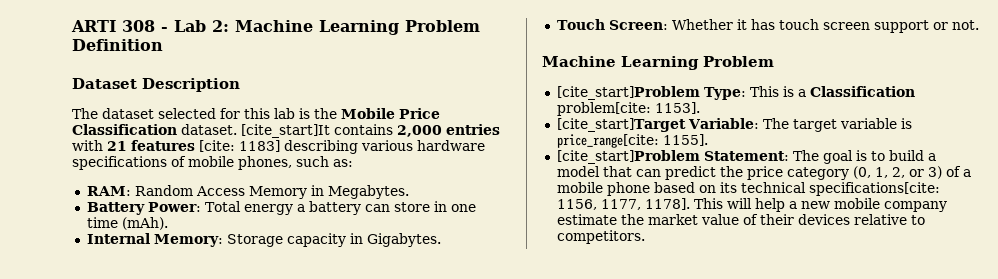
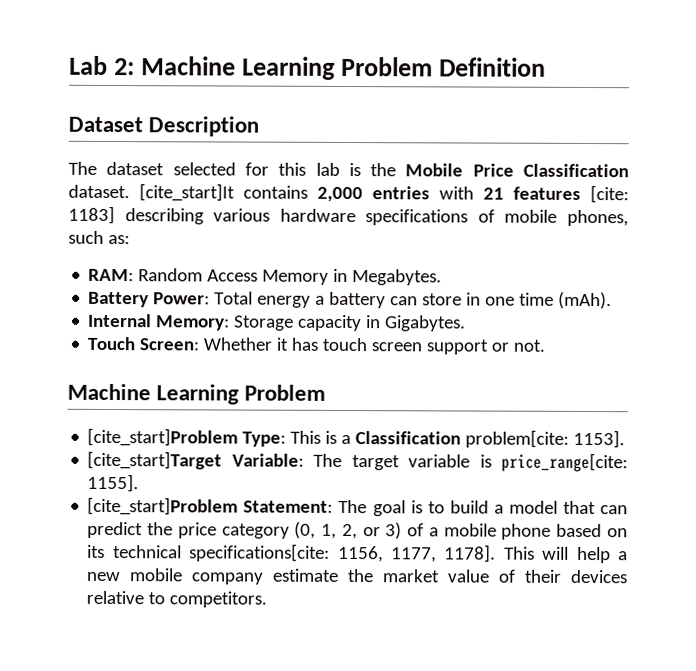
[71,20,168,32] ARTI 308 - -> (69, 65) none

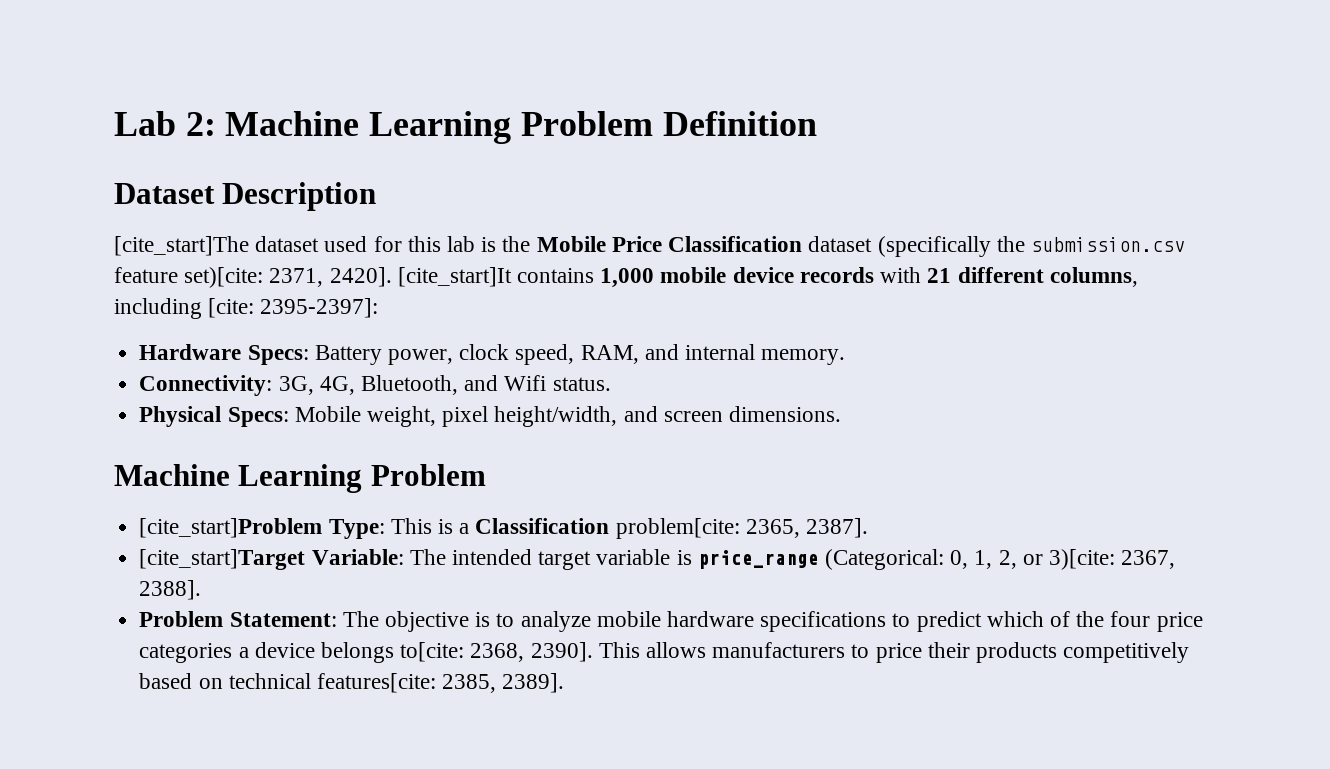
[68,161,236,176] The dataset selected -> [114,236,368,256] [cite_start]The dataset used
[68,183,629,204] [68,205,629,227] [68,230,130,245] [88,268,443,286] [88,291,613,310] [88,313,467,332] [87,336,546,355] dataset. [cite_start]It contains 2,000 entries with 21 features [cite: 1183] describing various hardware specifications of mobile phones, such as: // RAM: Random Access Memory in Megabytes. // Battery Power: Total energy a battery can store in one time (mAh). // Internal Memory: Storage capacity in Gigabytes. // Touch Screen: Whether it has touch screen support or not. -> [808,236,1185,257] [114,267,1138,288] [114,298,379,319] [139,344,846,365] [139,375,611,396] [139,406,841,427] dataset (specifically the submission.csv feature set)[cite: 2371, 2420]. [cite_start]It contains 1,000 mobile device records with 21 different columns, including [cite: 2395-2397]: // Hardware Specs: Battery power, clock speed, RAM, and internal memory. // Connectivity: 3G, 4G, Bluetooth, and Wifi status. // Physical Specs: Mobile weight, pixel height/width, and screen dimensions.
[573,429,626,449] 1153]. -> [745,518,868,538] 2365, 2387].
(343, 460) none -> [451,549,532,565] intended
[501,452,628,473] [87,473,140,493] [87,496,628,517] [87,521,629,540] [87,543,628,564] [86,568,628,585] [86,590,268,608] price_range[cite: 1155]. // [cite_start]Problem Statement: The goal is to build a model that can predict the price category (0, 1, 2, or 3) of a mobile phone based on its technical specifications[cite: 1156, 1177, 1178]. This will help a new mobile company estimate the market value of their devices relative to competitors. -> [697,549,1176,570] [139,580,202,600] [139,611,1203,632] [139,642,1190,663] [139,673,565,693] price_range (Categorical: 0, 1, 2, or 3)[cite: 2367, 2388]. // Problem Statement: The objective is to analyze mobile hardware specifications to predict which of the four price categories a device belongs to[cite: 2368, 2390]. This allows manufacturers to price their products competitively based on technical features[cite: 2385, 2389].

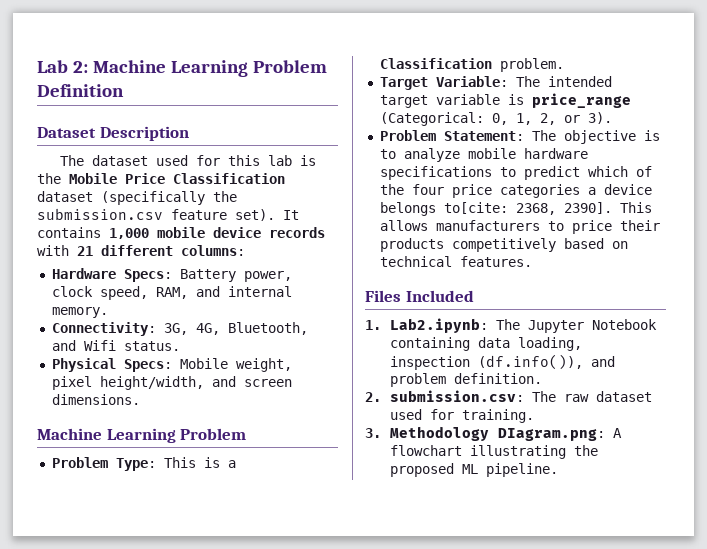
[114,236,249,256] [cite_start]The -> [59,155,84,166] The
[184,267,512,288] set)[cite: 2371, 2420]. [cite_start]It -> [235,209,299,221] set). It
[1049,267,1138,287] [114,298,379,319] columns, including [cite: 2395-2397]: -> [181,245,245,256] columns:
[139,518,323,538] [cite_start]Problem -> [51,457,108,468] Problem
[615,518,868,539] [139,549,306,570] problem[cite: 2365, 2387]. // [cite_start]Target -> [499,58,564,72] [379,77,428,90] problem. // Target
[1049,549,1176,570] [139,580,202,600] 3)[cite: 2367, 2388]. -> [587,112,612,124] 3).
[316,673,565,693] features[cite: 2385, 2389]. -> [459,256,532,267] [365,290,474,302] [365,318,657,333] [389,337,582,351] [389,354,615,370] [389,373,542,387] [365,390,652,402] [389,409,534,423] [365,426,622,441] [389,445,598,459] [389,463,558,477] features. // Files Included // 1. Lab2.ipynb: The Jupyter Notebook containing data loading, inspection (df.info()), and problem definition. // 2. submission.csv: The raw dataset used for training. // 3. Methodology DIagram.png: A flowchart illustrating the proposed ML pipeline.

